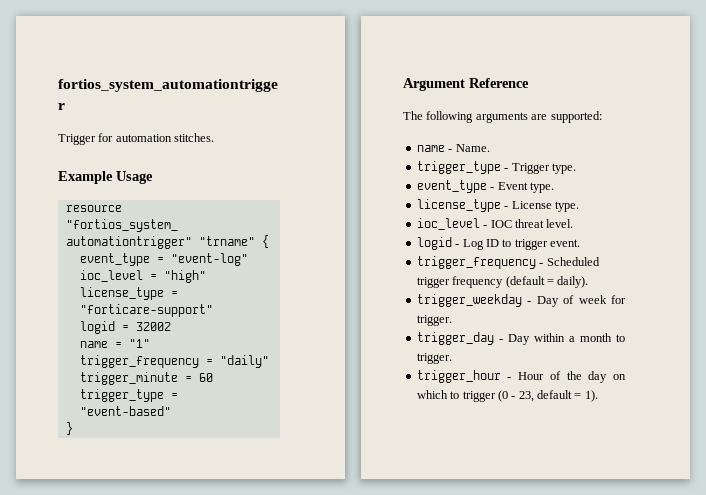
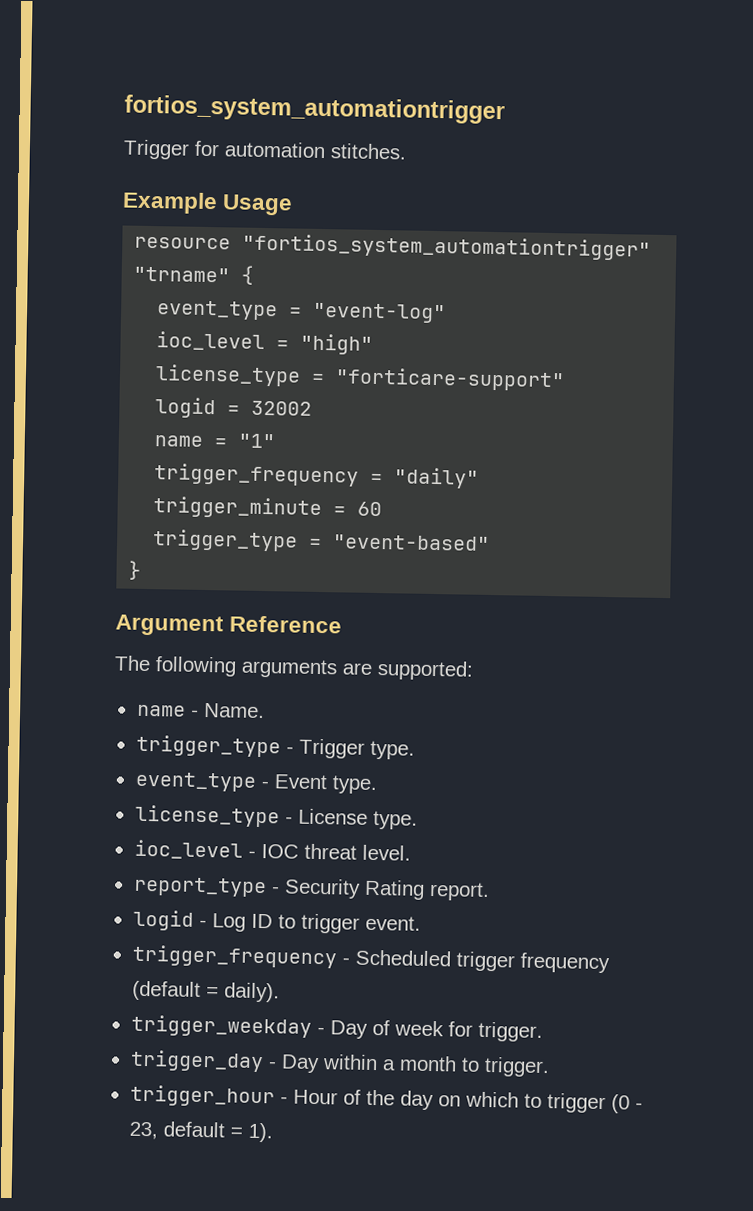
(574, 223) none -> [132,876,490,902] // report_type - Security Rating report.

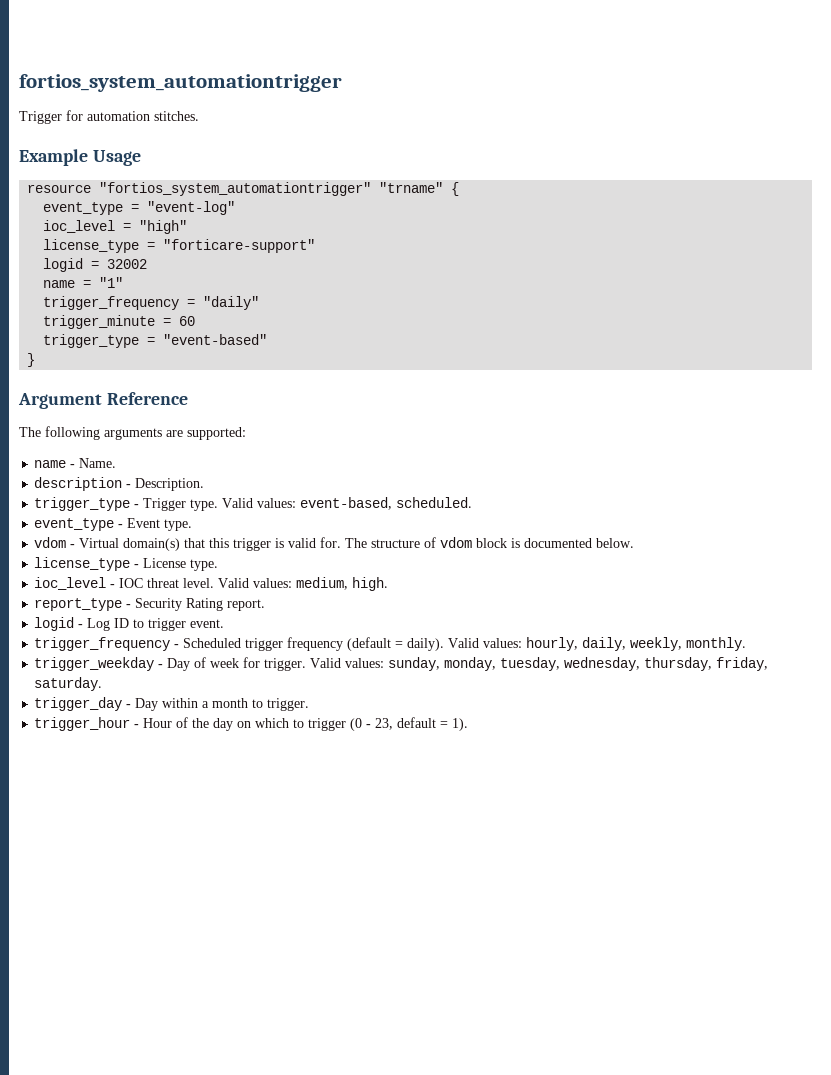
(265, 710) none -> [34,477,205,491] // description - Description.
(415, 750) none -> [222,497,473,510] Valid values: event-based, scheduled.
(378, 785) none -> [34,537,635,551] // vdom - Virtual domain(s) that this trigger is valid for. The structure of vdom block is documented below.
(411, 852) none -> [218,577,389,591] Valid values: medium, high.
(280, 992) none -> [448,637,747,651] Valid values: hourly, daily, weekly, monthly.
(543, 1031) none -> [310,657,769,671] [34,677,103,691] Valid values: sunday, monday, tuesday, wednesday, thursday, friday, saturday.

